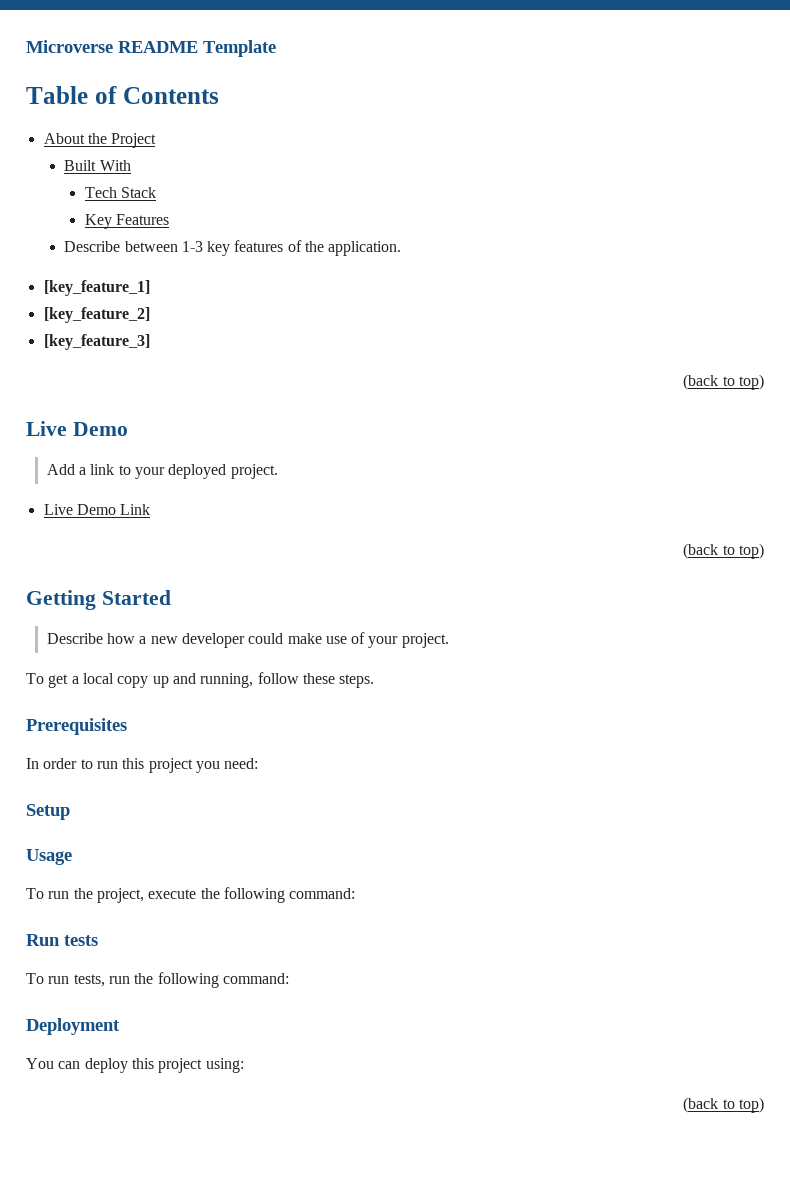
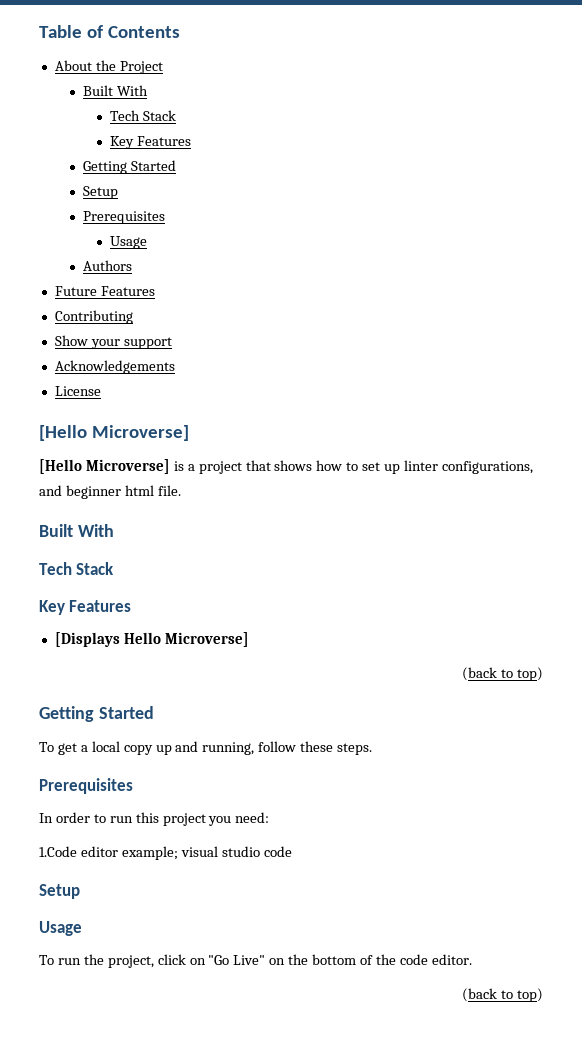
[26,40,276,57] Microverse README Template // -> (39, 31) none
[64,240,402,256] [43,280,150,296] [43,307,150,323] [43,334,150,350] [683,374,765,390] [26,421,128,436] [46,464,278,479] [43,504,151,515] Describe between 1-3 key features of the application. // [key_feature_1] // [key_feature_2] // [key_feature_3] // (back to top) // Live Demo // Add a link to your deployed project. // Live Demo Link -> [82,160,176,174] [82,186,118,199] [82,211,165,224] [110,236,148,249] [82,260,132,271] [54,286,155,296] [54,310,133,324] [54,335,172,349] [54,360,175,374] [54,386,101,396] [39,425,190,441] [39,459,533,474] [39,485,181,499] [39,524,114,537] [39,562,115,575] [39,600,132,615] [54,632,249,647] Getting Started // Setup // Prerequisites // Usage // Authors // Future Features // Contributing // Show your support // Acknowledgements // License // [Hello Microverse] // [Hello Microverse] is a project that shows how to set up linter configurations, and beginner html file. // Built With // Tech Stack // Key Features // [Displays Hello Microverse]
[46,632,449,648] // Describe how a new developer could make use of your project. -> (154, 712) none
(259, 763) none -> [39,846,292,860] // 1.Code editor example; visual studio code
[148,887,356,903] [26,934,98,946] [26,972,289,988] [26,1018,120,1035] [26,1058,244,1073] execute the following command: // Run tests // To run tests, run the following command: // Deployment // You can deploy this project using: -> [157,954,472,965] click on "Go Live" on the bottom of the code editor.

